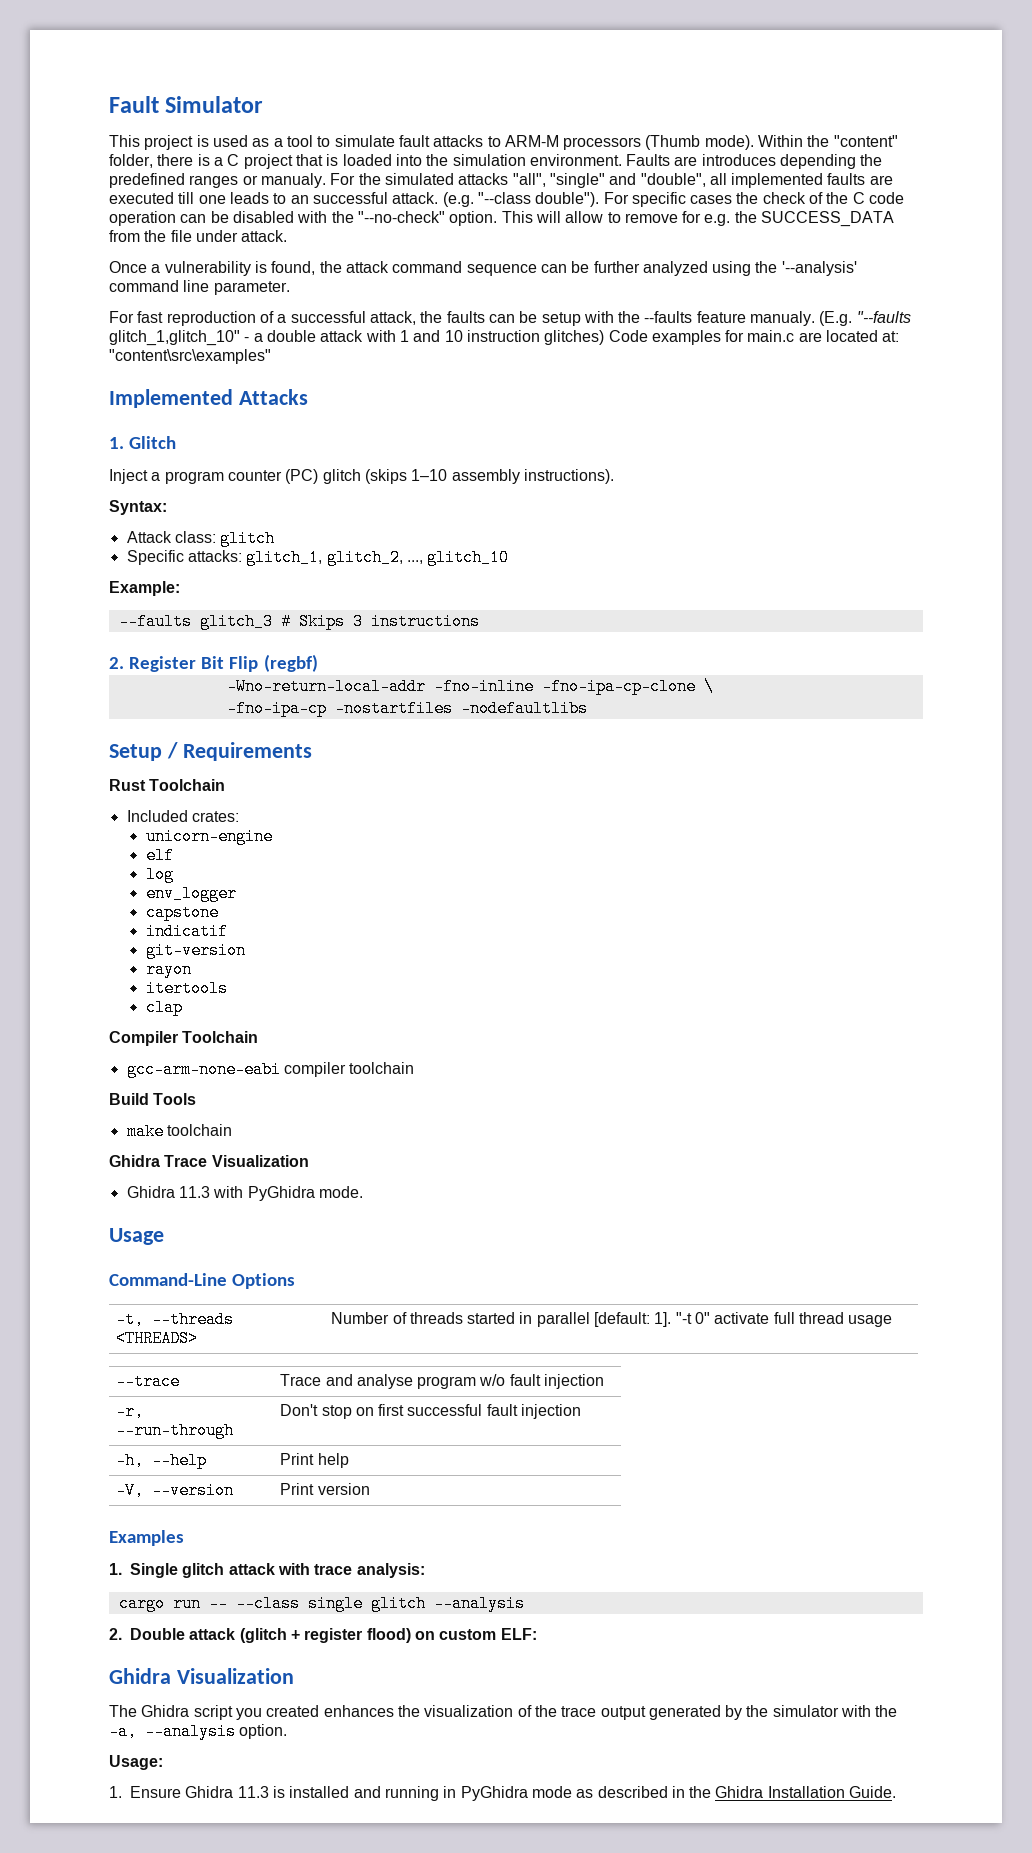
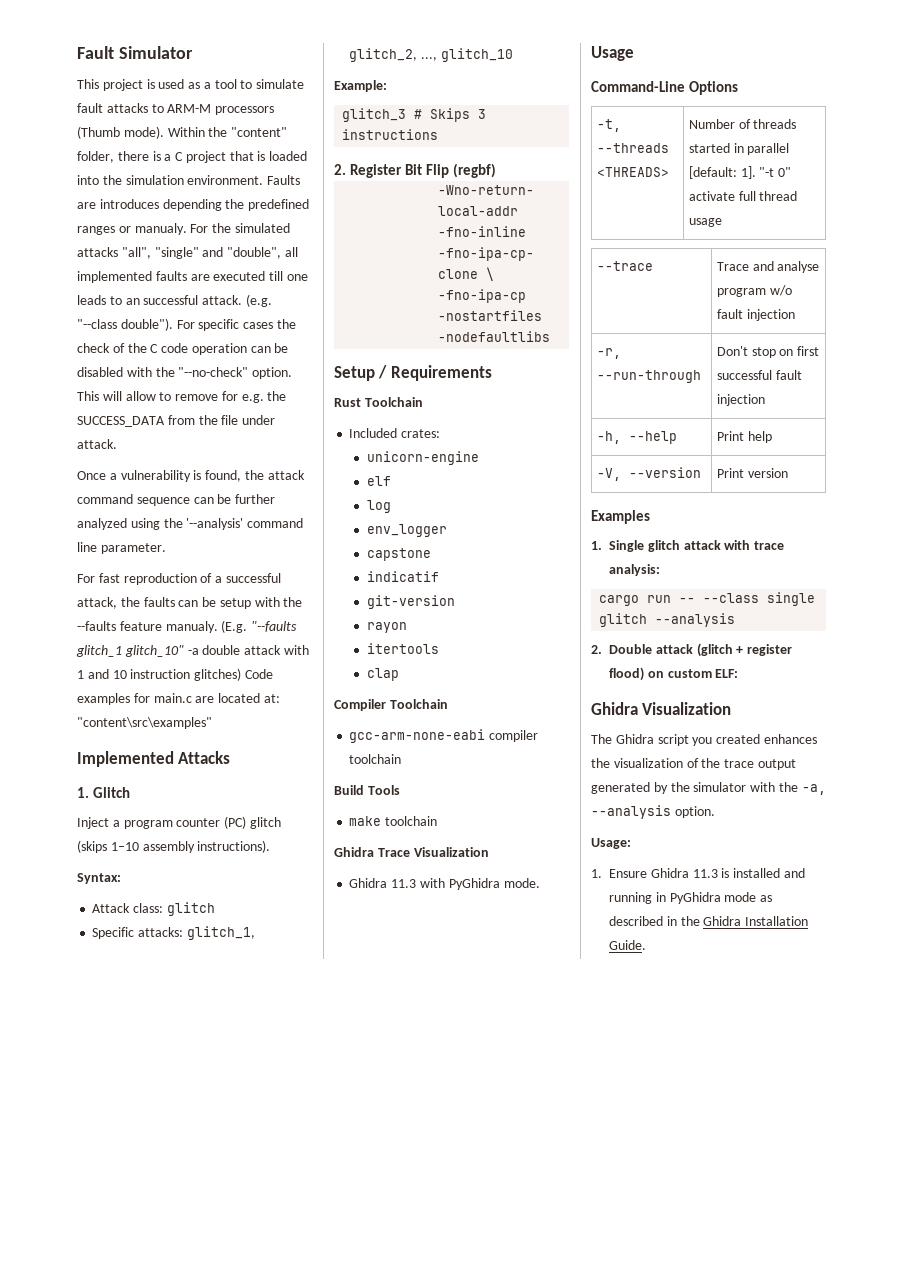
[109,330,263,346] glitch_1,glitch_10" - a -> [76,645,199,657] glitch_1 glitch_10" -a
[118,613,192,630] --faults -> (387, 86) none

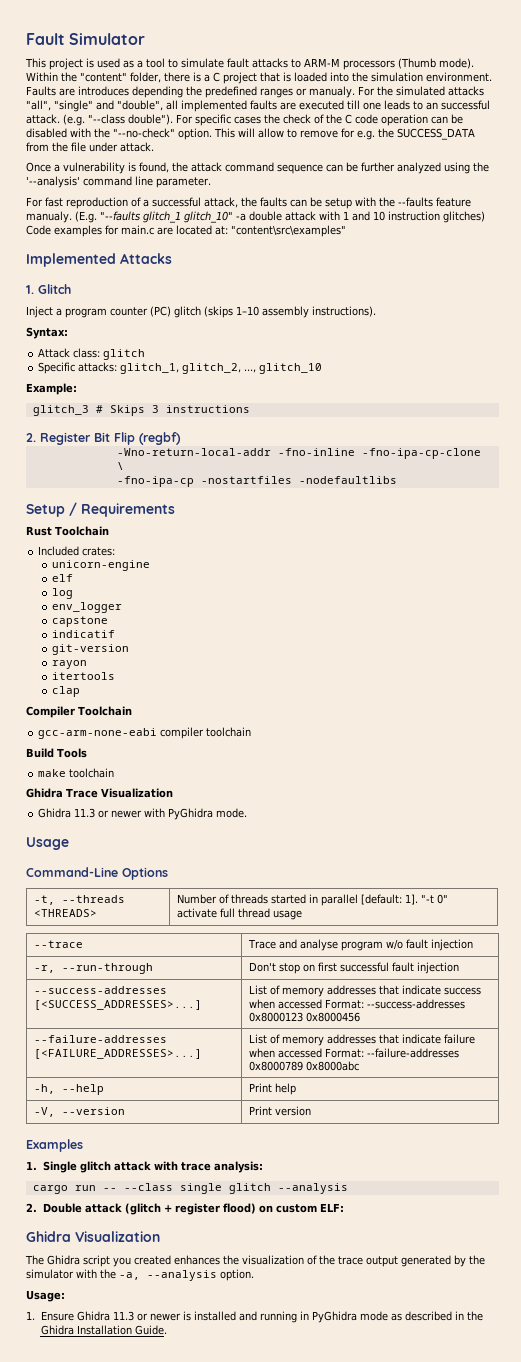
(417, 883) none -> [98,810,143,818] or newer
(765, 400) none -> [33,986,167,994] [33,1000,202,1010] [248,985,481,997] [248,999,465,1009] [248,1012,360,1022] [33,1035,167,1043] [33,1049,202,1059] [248,1034,475,1046] [248,1048,459,1058] [248,1061,359,1071] // --success-addresses [<SUCCESS_ADDRESSES>...] | List of memory addresses that indicate success when accessed Format: --success-addresses 0x8000123 0x8000456 // --failure-addresses [<FAILURE_ADDRESSES>...] | List of memory addresses that indicate failure when accessed Format: --failure-addresses 0x8000789 0x8000abc
(718, 873) none -> [136,1313,181,1321] or newer

